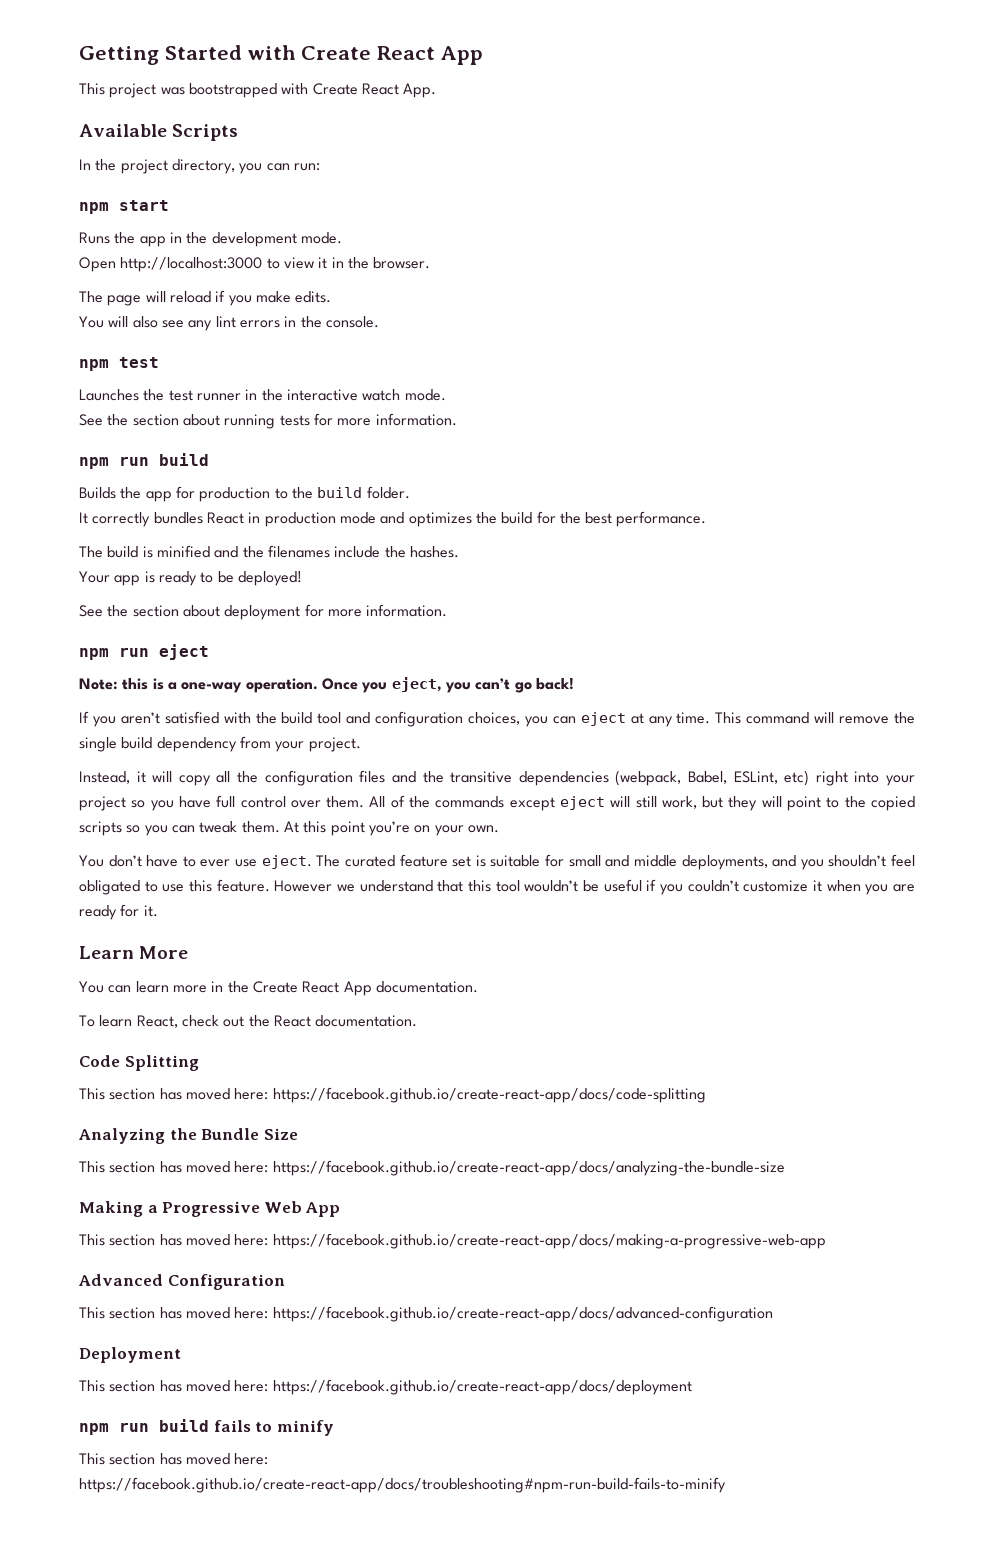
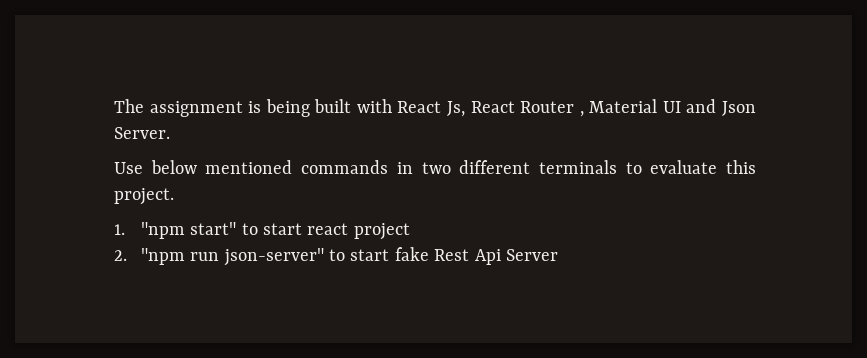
[79,45,484,65] [79,83,437,98] [79,124,239,141] [79,159,320,174] [79,200,169,214] [79,232,342,247] [79,257,431,272] [79,290,332,306] [79,316,379,331] [79,357,159,371] [79,389,446,401] [79,413,457,429] [79,453,209,469] [79,486,410,502] [79,511,707,527] [79,545,459,558] [79,571,302,586] [79,604,448,620] [79,644,209,660] [79,677,574,693] [79,711,916,727] [79,736,361,752] [79,770,915,786] [79,795,916,811] [79,821,499,836] [79,854,915,870] [79,879,915,895] [79,904,158,920] [79,946,189,959] [79,981,478,996] [79,1015,418,1028] [79,1055,199,1071] [79,1087,706,1103] [78,1128,298,1144] [79,1160,785,1176] [79,1201,341,1217] [79,1233,826,1249] [78,1274,285,1290] [79,1306,773,1322] [79,1347,181,1363] [79,1379,692,1395] [79,1419,334,1436] [79,1453,269,1465] [79,1477,726,1493] Getting Started with Create React App // This project was bootstrapped with Create React App. // Available Scripts // In the project directory, you can run: // npm start // Runs the app in the development mode. // Open http://localhost:3000 to view it in the browser. // The page will reload if you make edits. // You will also see any lint errors in the console. // npm test // Launches the test runner in the interactive watch mode. // See the section about running tests for more information. // npm run build // Builds the app for production to the build folder. // It correctly bundles React in production mode and optimizes the build for the best performance. // The build is minified and the filenames include the hashes. // Your app is ready to be deployed! // See the section about deployment for more information. // npm run eject // Note: this is a one-way operation. Once you eject, you can’t go back! // If you aren’t satisfied with the build tool and configuration choices, you can eject at any time. This command will remove the single build dependency from your project. // Instead, it will copy all the configuration files and the transitive dependencies (webpack, Babel, ESLint, etc) right into your project so you have full control over them. All of the commands except eject will still work, but they will point to the copied scripts so you can tweak them. At this point you’re on your own. // You don’t have to ever use eject. The curated feature set is suitable for small and middle deployments, and you shouldn’t feel obligated to use this feature. However we understand that this tool wouldn’t be useful if you couldn’t customize it when you are ready for it. // Learn More // You can learn more in the Create React App documentation. // To learn React, check out the React documentation. // Code Splitting // This section has moved here: https://facebook.github.io/create-react-app/docs/code-splitting // Analyzing the Bundle Size // This section has moved here: https://facebook.github.io/create-react-app/docs/analyzing-the-bundle-size // Making a Progressive Web App // This section has moved here: https://facebook.github.io/create-react-app/docs/making-a-progressive-web-app // Advanced Configuration // This section has moved here: https://facebook.github.io/create-react-app/docs/advanced-configuration // Deployment // This section has moved here: https://facebook.github.io/create-react-app/docs/deployment // npm run build fails to minify // This section has moved here: https://facebook.github.io/create-react-app/docs/troubleshooting#npm-run-build-fails-to-minify -> [114,99,756,117] [114,127,170,139] [114,160,756,174] [114,188,174,205] [114,222,410,240] [114,247,559,266] The assignment is being built with React Js, React Router , Material UI and Json Server. // Use below mentioned commands in two different terminals to evaluate this project. // 1. "npm start" to start react project // 2. "npm run json-server" to start fake Rest Api Server

